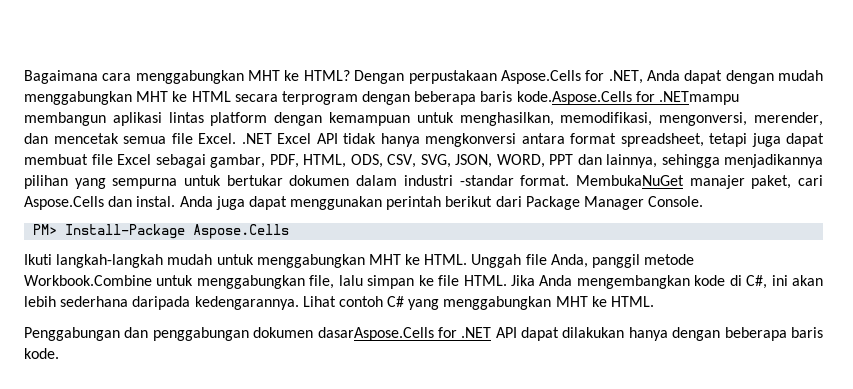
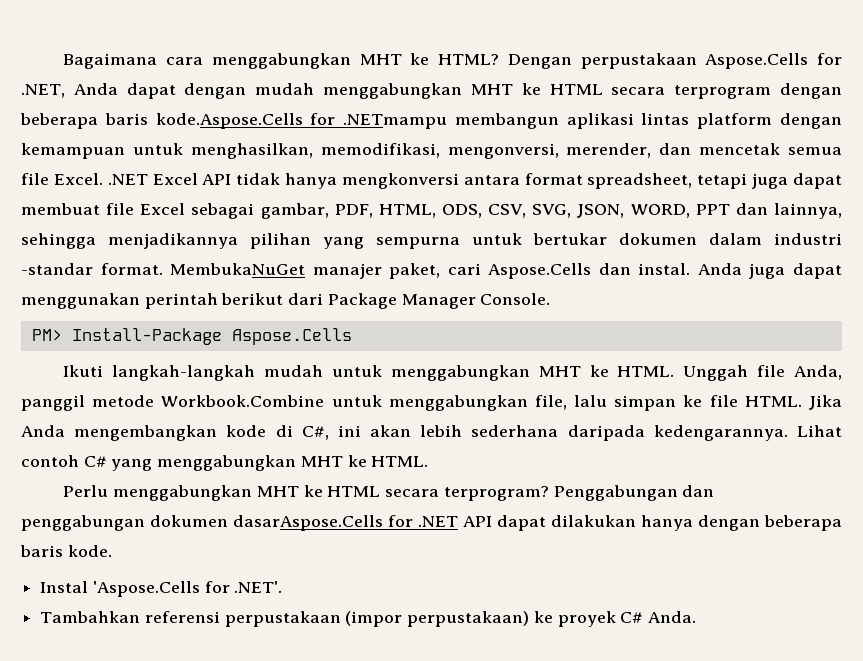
(655, 301) none -> [63,485,549,501] Perlu menggabungkan MHT ke HTML secara terprogram?
(59, 353) none -> [40,581,283,597] [40,611,697,627] // Instal 'Aspose.Cells for .NET'. // Tambahkan referensi perpustakaan (impor perpustakaan) ke proyek C# Anda.

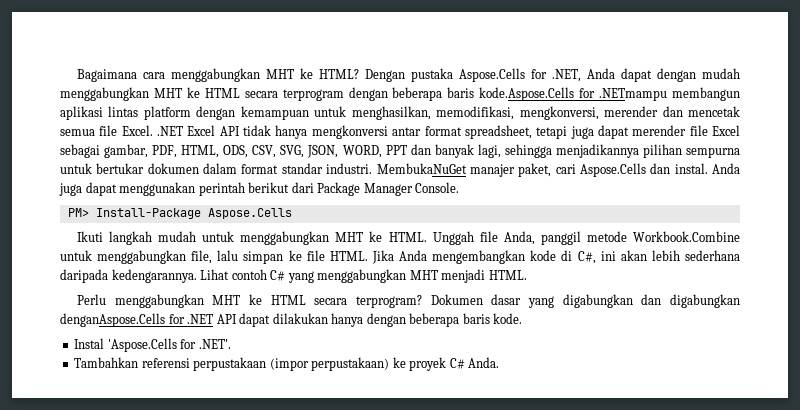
[580,53,697,69] perpustakaan -> [411,68,454,82] pustaka
[447,143,652,159] mengonversi, merender, -> [519,106,659,120] mengkonversi, merender
[463,175,520,185] antara -> [392,127,422,136] antar
[21,203,100,215] membuat -> [632,125,687,136] merender
[774,203,842,219] lainnya, -> [434,144,501,158] banyak lagi,
[323,237,364,249] yang -> (682, 151) none
[774,233,842,245] [21,263,163,275] industri -standar format. -> [241,163,373,174] format standar industri.
[112,365,256,381] langkah-langkah -> [109,231,153,245] langkah
[347,455,367,467] ke -> [441,269,486,283] menjadi
[553,485,715,501] [21,515,383,531] Penggabungan dan penggabungan dokumen dasarAspose.Cells -> [430,294,740,308] [60,313,165,327] Dokumen dasar yang digabungkan dan digabungkan denganAspose.Cells

